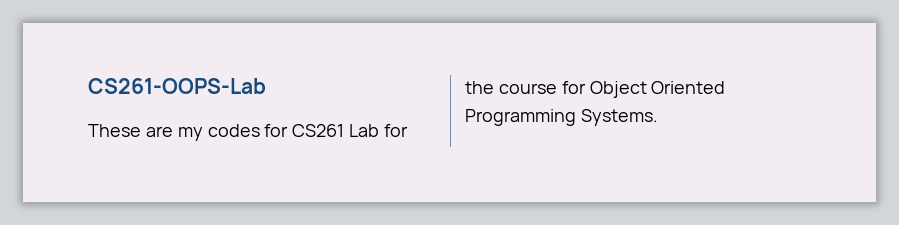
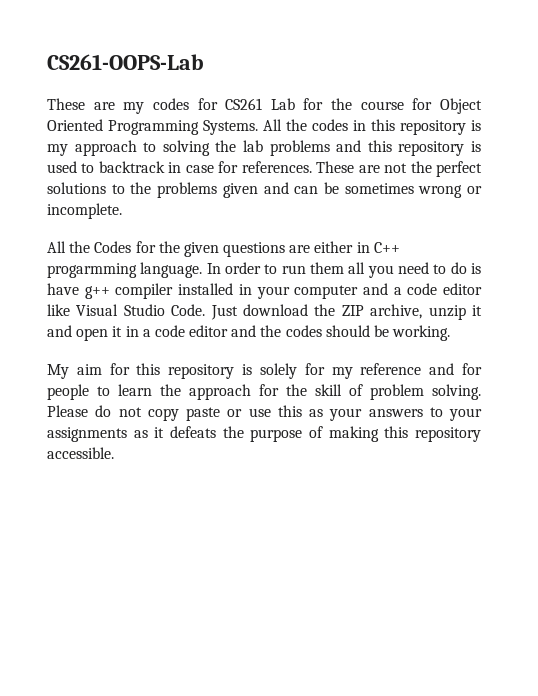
(658, 117) none -> [263,119,481,135] [47,140,482,156] [47,161,482,177] [47,182,482,198] [47,203,122,219] [47,241,400,257] [47,262,481,278] [47,283,482,299] [47,304,482,320] [47,325,451,341] [47,363,482,379] [47,384,481,400] [47,405,482,421] [47,426,481,442] [47,447,114,459] All the codes in this repository is my approach to solving the lab problems and this repository is used to backtrack in case for references. These are not the perfect solutions to the problems given and can be sometimes wrong or incomplete. // All the Codes for the given questions are either in C++ progarmming language. In order to run them all you need to do is have g++ compiler installed in your computer and a code editor like Visual Studio Code. Just download the ZIP archive, unzip it and open it in a code editor and the codes should be working. // My aim for this repository is solely for my reference and for people to learn the approach for the skill of problem solving. Please do not copy paste or use this as your answers to your assignments as it defeats the purpose of making this repository accessible.

